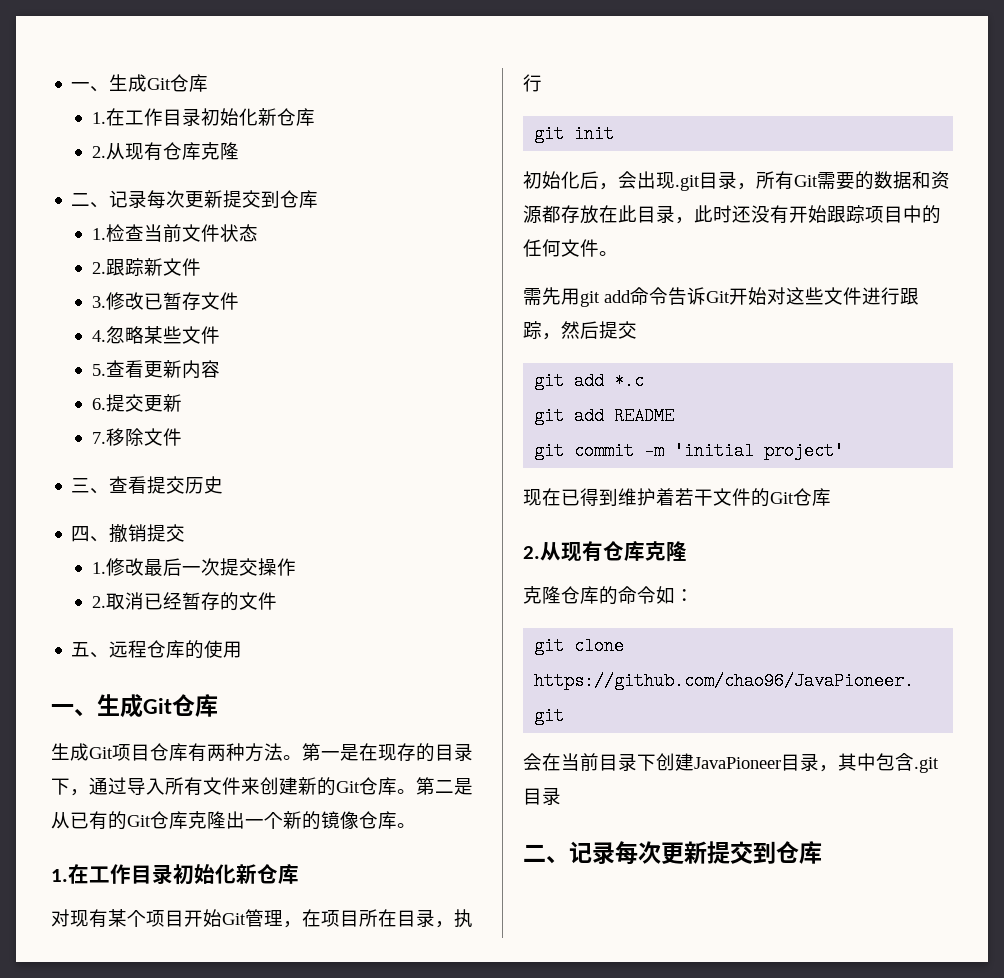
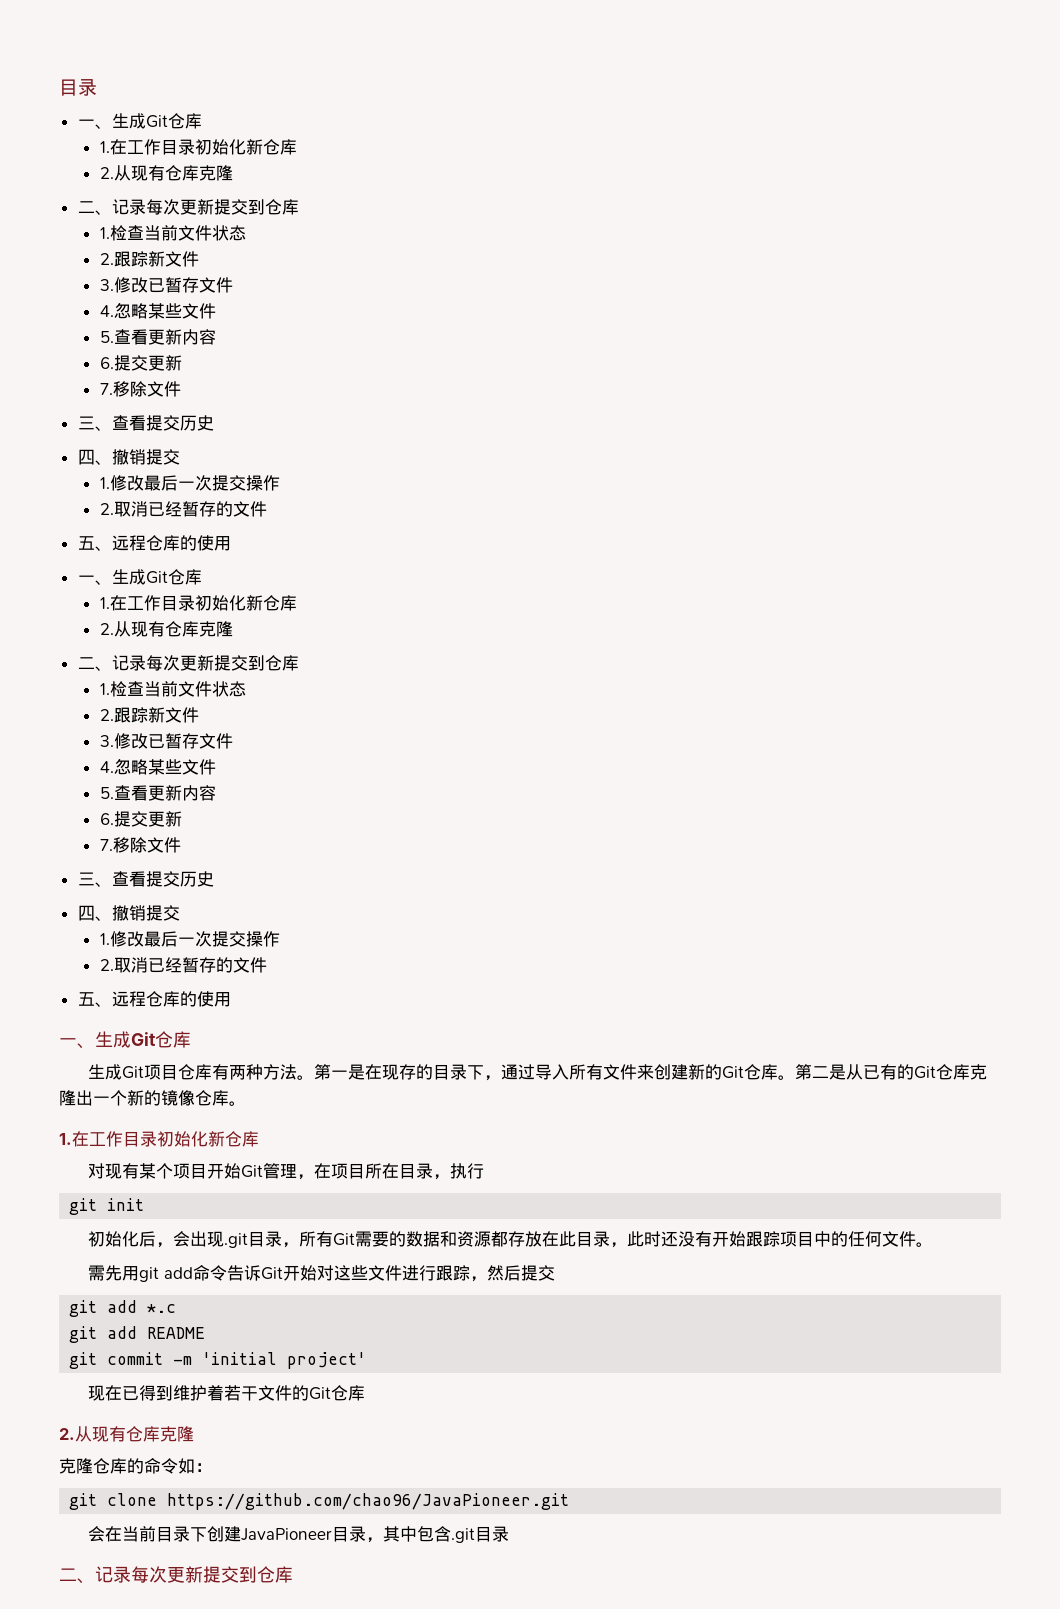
(71, 86) none -> [59,79,97,96] [77,113,202,129] [99,139,297,155] [99,165,233,181] [77,199,299,215] [99,225,246,241] [99,251,199,267] [99,277,233,293] [99,302,216,319] [99,329,216,345] [99,355,182,371] [99,381,181,397] [77,415,214,431] [77,449,180,465] [99,475,280,491] [99,501,267,517] [77,535,231,551] 目录 // 一、生成Git仓库 // 1.在工作目录初始化新仓库 // 2.从现有仓库克隆 // 二、记录每次更新提交到仓库 // 1.检查当前文件状态 // 2.跟踪新文件 // 3.修改已暂存文件 // 4.忽略某些文件 // 5.查看更新内容 // 6.提交更新 // 7.移除文件 // 三、查看提交历史 // 四、撤销提交 // 1.修改最后一次提交操作 // 2.取消已经暂存的文件 // 五、远程仓库的使用 //

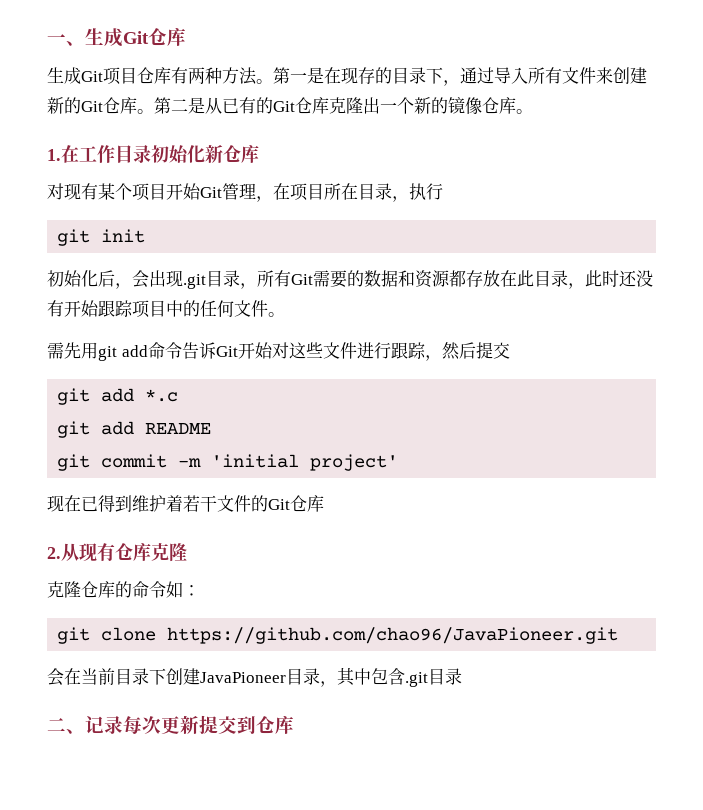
[59,79,97,96] [77,113,202,129] [99,139,297,155] [99,165,233,181] [77,199,299,215] [99,225,246,241] [99,251,199,267] [99,277,233,293] [99,302,216,319] [99,329,216,345] [99,355,182,371] [99,381,181,397] [77,415,214,431] [77,449,180,465] [99,475,280,491] [99,501,267,517] [77,535,231,551] [77,569,202,585] [99,595,297,611] [99,621,233,637] [77,655,299,671] [99,681,246,697] [99,707,199,723] [99,733,233,749] [99,758,216,775] [99,785,216,801] [99,811,182,827] [99,837,181,853] [77,871,214,887] [77,905,180,921] [99,931,280,947] [99,957,267,973] [77,991,231,1007] 目录 // 一、生成Git仓库 // 1.在工作目录初始化新仓库 // 2.从现有仓库克隆 // 二、记录每次更新提交到仓库 // 1.检查当前文件状态 // 2.跟踪新文件 // 3.修改已暂存文件 // 4.忽略某些文件 // 5.查看更新内容 // 6.提交更新 // 7.移除文件 // 三、查看提交历史 // 四、撤销提交 // 1.修改最后一次提交操作 // 2.取消已经暂存的文件 // 五、远程仓库的使用 // 一、生成Git仓库 // 1.在工作目录初始化新仓库 // 2.从现有仓库克隆 // 二、记录每次更新提交到仓库 // 1.检查当前文件状态 // 2.跟踪新文件 // 3.修改已暂存文件 // 4.忽略某些文件 // 5.查看更新内容 // 6.提交更新 // 7.移除文件 // 三、查看提交历史 // 四、撤销提交 // 1.修改最后一次提交操作 // 2.取消已经暂存的文件 // 五、远程仓库的使用 // -> (47, 39) none

